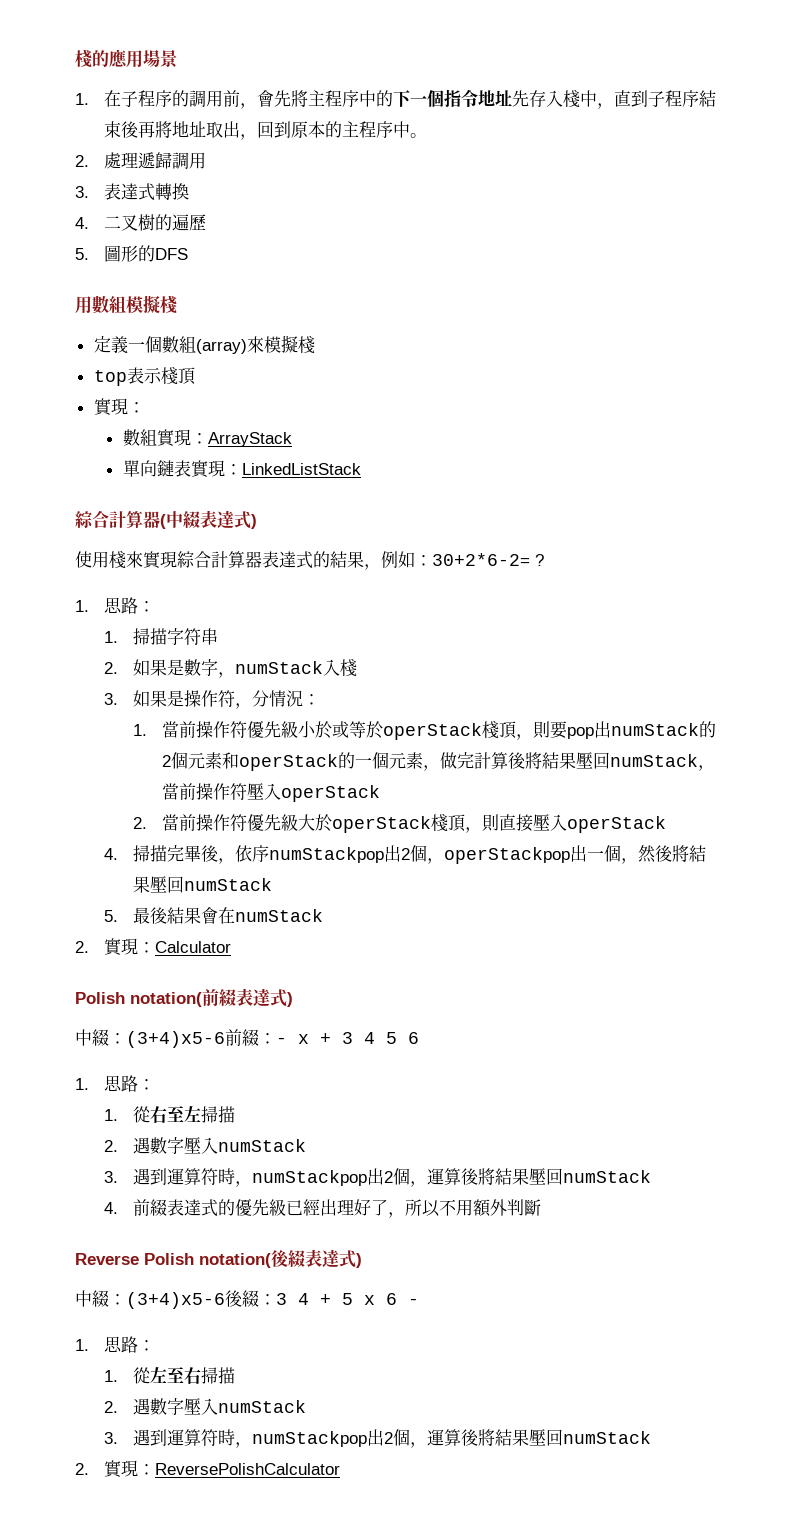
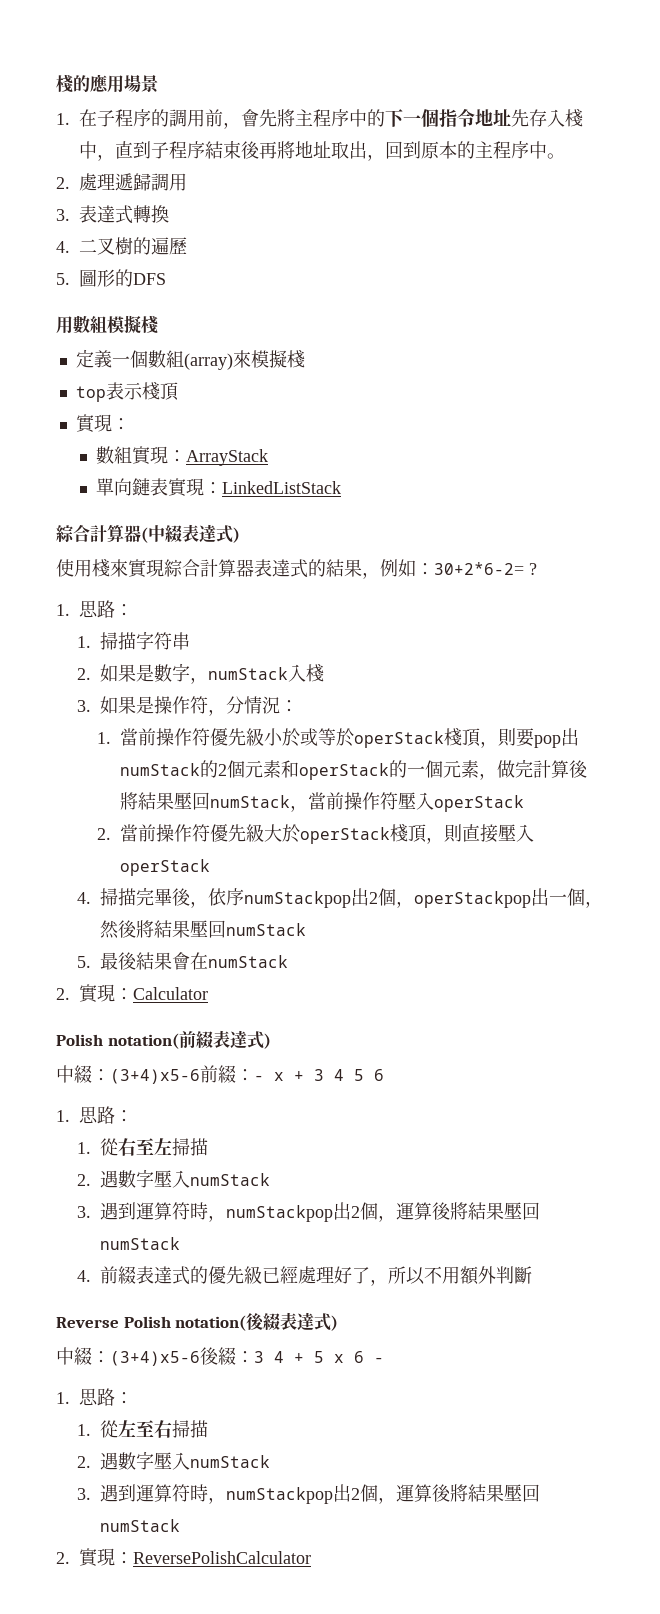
[320,1199,338,1216] 出 -> [297,1266,316,1284] 處

